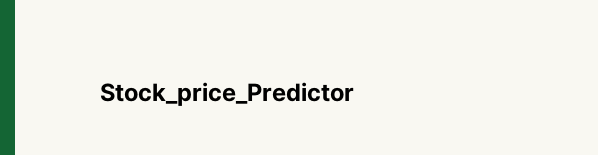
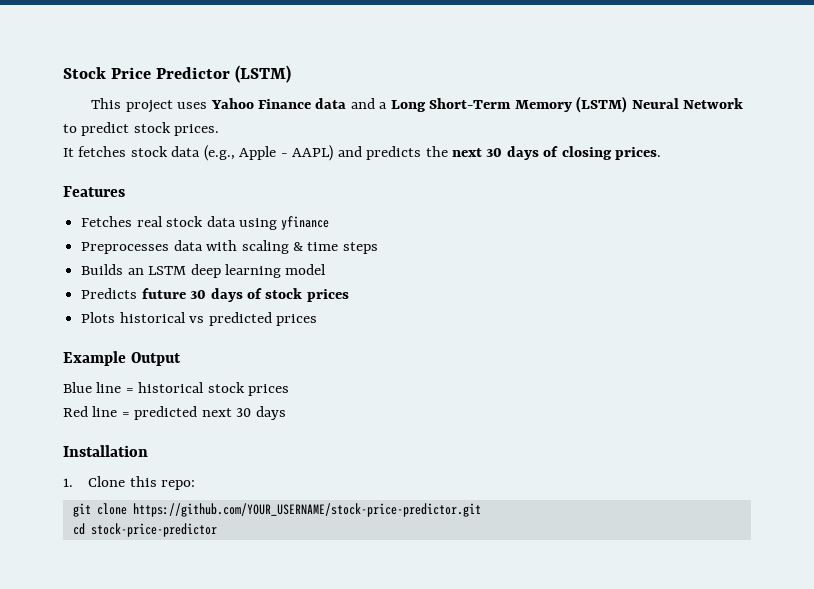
[100,82,354,106] Stock_price_Predictor -> [63,65,292,83] [91,96,744,113] [63,122,220,136] [63,145,662,161] [63,186,125,197] [81,216,330,230] [81,240,378,254] [81,264,327,278] [81,288,349,302] [81,312,317,326] [63,351,181,366] [63,382,290,396] [63,406,286,420] [63,445,148,457] [63,476,196,490] [72,503,481,517] [72,523,217,537] Stock Price Predictor (LSTM) // This project uses Yahoo Finance data and a Long Short-Term Memory (LSTM) Neural Network to predict stock prices. // It fetches stock data (e.g., Apple - AAPL) and predicts the next 30 days of closing prices. // Features // Fetches real stock data using yfinance // Preprocesses data with scaling & time steps // Builds an LSTM deep learning model // Predicts future 30 days of stock prices // Plots historical vs predicted prices // Example Output // Blue line = historical stock prices // Red line = predicted next 30 days // Installation // 1. Clone this repo: // git clone https://github.com/YOUR_USERNAME/stock-price-predictor.git // cd stock-price-predictor

